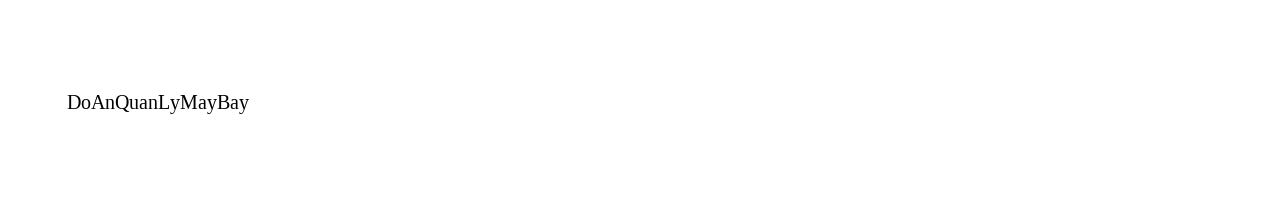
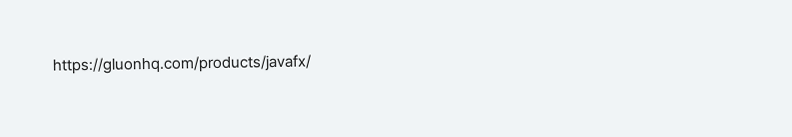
[67,95,249,114] DoAnQuanLyMayBay -> [52,54,312,75] https://gluonhq.com/products/javafx/

